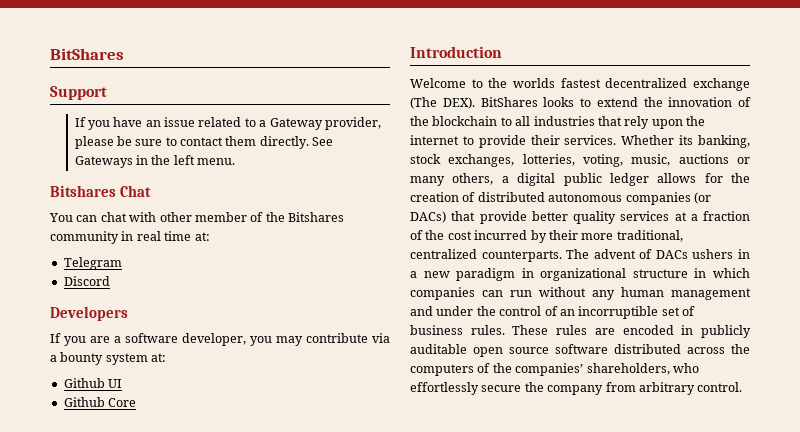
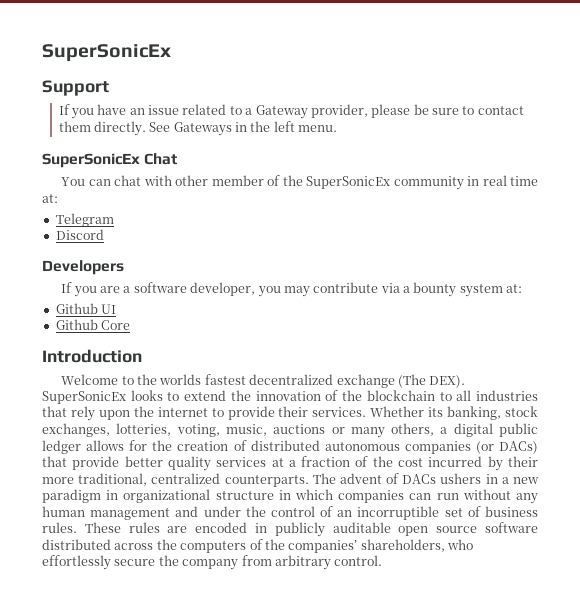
[50,48,124,60] BitShares -> [42,44,171,62] SuperSonicEx
[50,185,116,197] Bitshares -> [42,153,140,168] SuperSonicEx
[288,212,344,222] Bitshares -> [306,176,391,189] SuperSonicEx
[480,97,538,107] BitShares -> [42,391,126,404] SuperSonicEx

